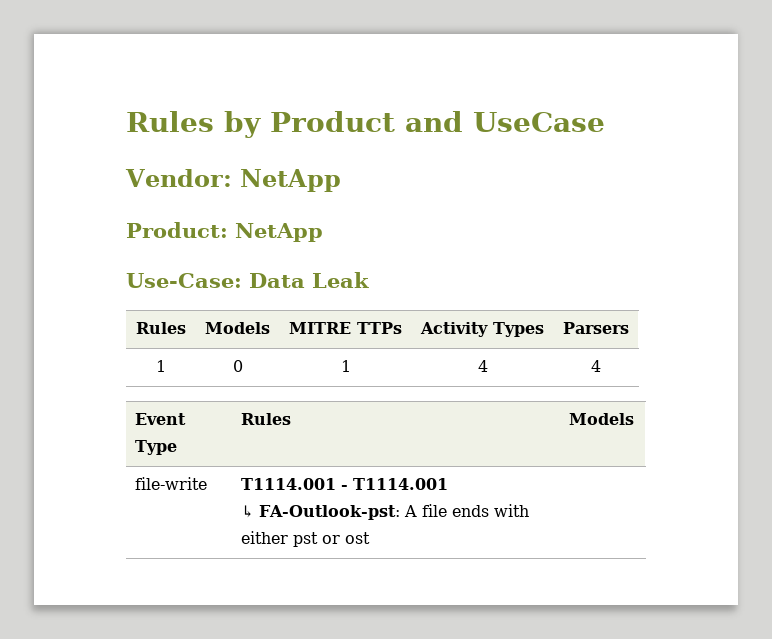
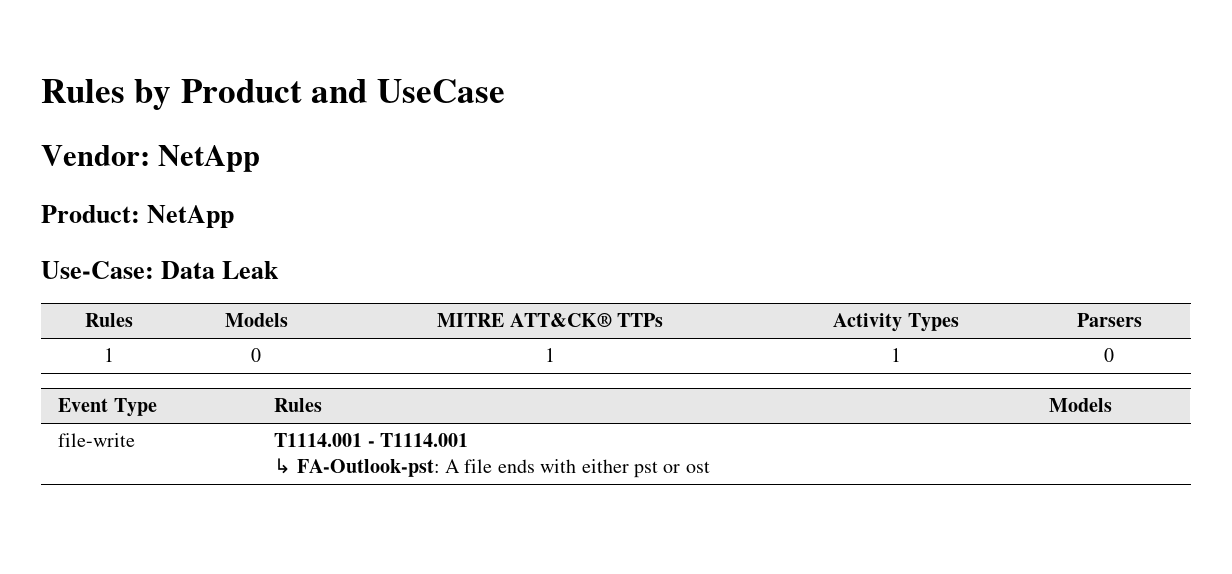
(351, 328) none -> [509,313,612,327] ATT&CK®
[477,360,488,372] [591,360,601,372] 4 | 4 -> [891,348,901,362] [1104,348,1114,362] 1 | 0

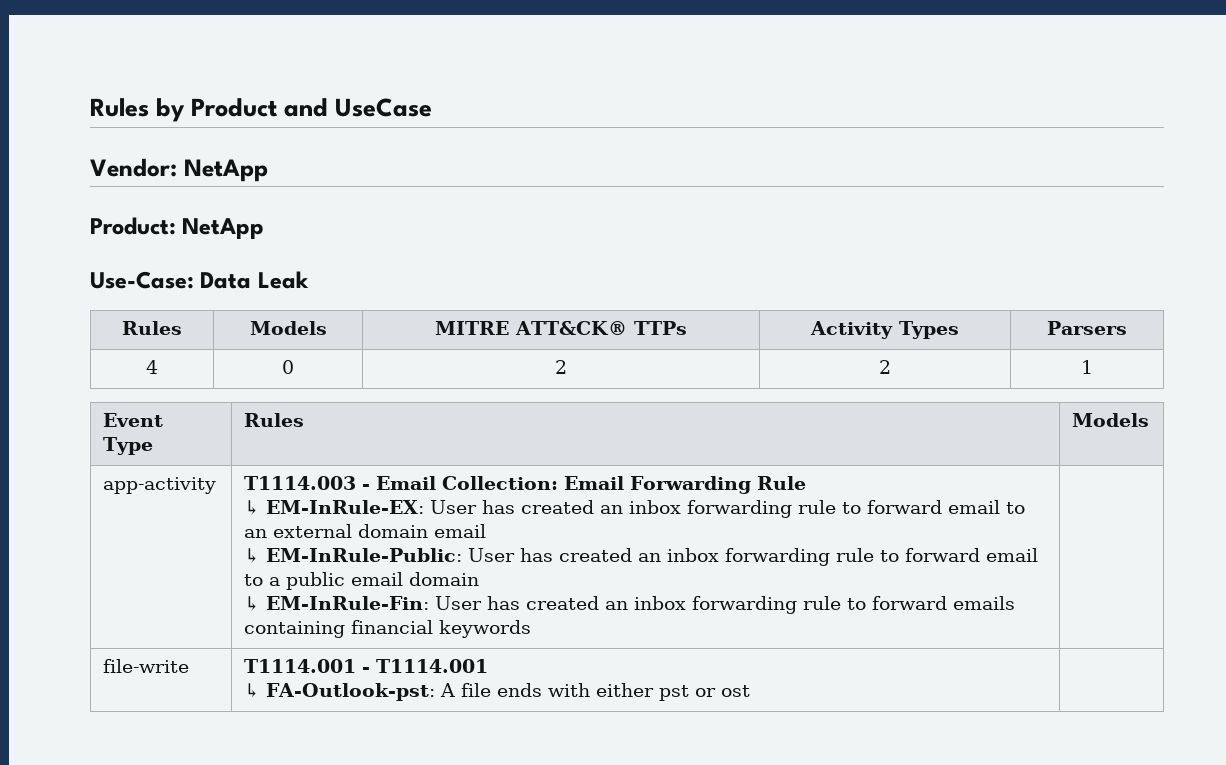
[104,348,114,362] 1 -> [146,360,158,374] 4
[545,348,555,362] [891,348,901,362] [1104,348,1114,362] 1 | 1 | 0 -> [555,360,567,374] [879,360,891,374] [1081,360,1093,374] 2 | 2 | 1
(1113, 405) none -> [102,477,216,494] [243,476,806,494] [243,500,1025,518] [243,524,486,538] [243,548,1038,566] [243,572,479,590] [243,596,1015,614] [243,620,531,638] // app-activity | T1114.003 - Email Collection: Email Forwarding Rule // ↳ EM-InRule-EX: User has created an inbox forwarding rule to forward email to an external domain email // ↳ EM-InRule-Public: User has created an inbox forwarding rule to forward email to a public email domain // ↳ EM-InRule-Fin: User has created an inbox forwarding rule to forward emails containing financial keywords |

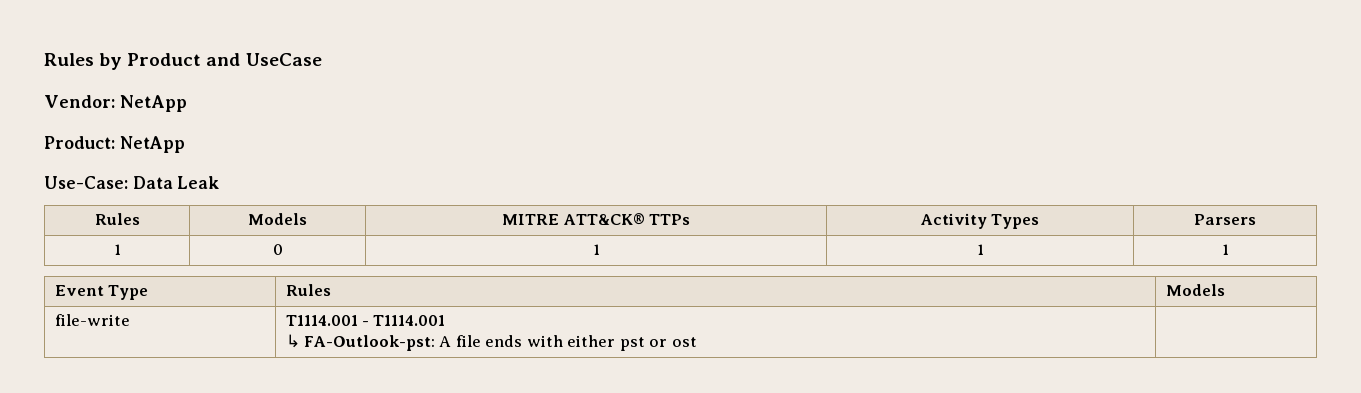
[146,360,158,374] 4 -> [113,244,121,255] 1
[555,360,567,374] [879,360,891,374] 2 | 2 -> [592,244,600,255] [976,244,984,255] 1 | 1
[102,477,216,494] [243,476,806,494] [243,500,1025,518] [243,524,486,538] [243,548,1038,566] [243,572,479,590] [243,596,1015,614] [243,620,531,638] // app-activity | T1114.003 - Email Collection: Email Forwarding Rule // ↳ EM-InRule-EX: User has created an inbox forwarding rule to forward email to an external domain email // ↳ EM-InRule-Public: User has created an inbox forwarding rule to forward email to a public email domain // ↳ EM-InRule-Fin: User has created an inbox forwarding rule to forward emails containing financial keywords | -> (1225, 290) none

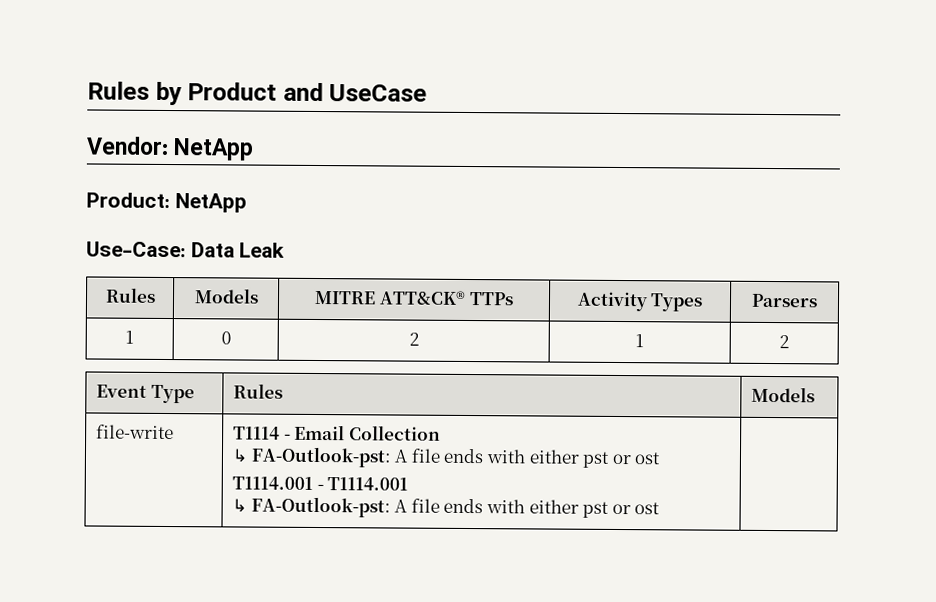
[592,244,600,255] [976,244,984,255] [1221,244,1229,255] 1 | 1 | 1 -> [408,332,419,346] [635,334,644,348] [779,335,789,349] 2 | 1 | 2
(130, 320) none -> [233,424,441,441] [232,446,662,468] T1114 - Email Collection // ↳ FA-Outlook-pst: A file ends with either pst or ost //

